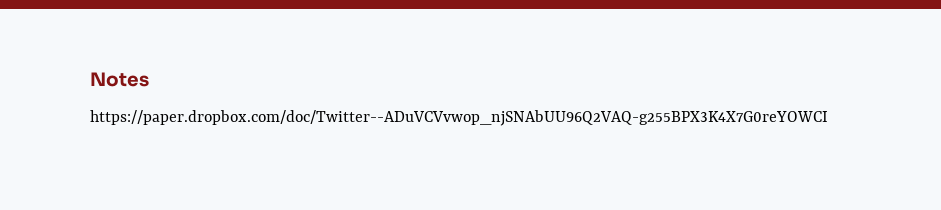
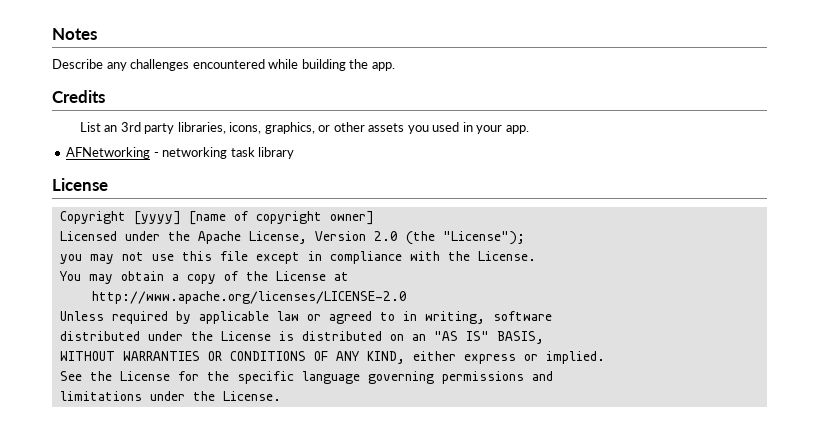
[90,110,828,126] https://paper.dropbox.com/doc/Twitter--ADuVCVvwop_njSNAbUU96Q2VAQ-g255BPX3K4X7G0reYOWCI -> [52,59,395,71] [52,90,105,103] [79,122,529,134] [66,147,295,159] [52,178,108,191] [59,211,374,225] [59,231,525,245] [59,251,536,264] [58,271,349,284] [91,291,407,304] [59,311,552,324] [59,331,544,344] [59,351,605,364] [59,371,553,384] [59,391,281,401] Describe any challenges encountered while building the app. // Credits // List an 3rd party libraries, icons, graphics, or other assets you used in your app. // AFNetworking - networking task library // License // Copyright [yyyy] [name of copyright owner] // Licensed under the Apache License, Version 2.0 (the "License"); // you may not use this file except in compliance with the License. // You may obtain a copy of the License at // http://www.apache.org/licenses/LICENSE-2.0 // Unless required by applicable law or agreed to in writing, software // distributed under the License is distributed on an "AS IS" BASIS, // WITHOUT WARRANTIES OR CONDITIONS OF ANY KIND, either express or implied. // See the License for the specific language governing permissions and // limitations under the License.

